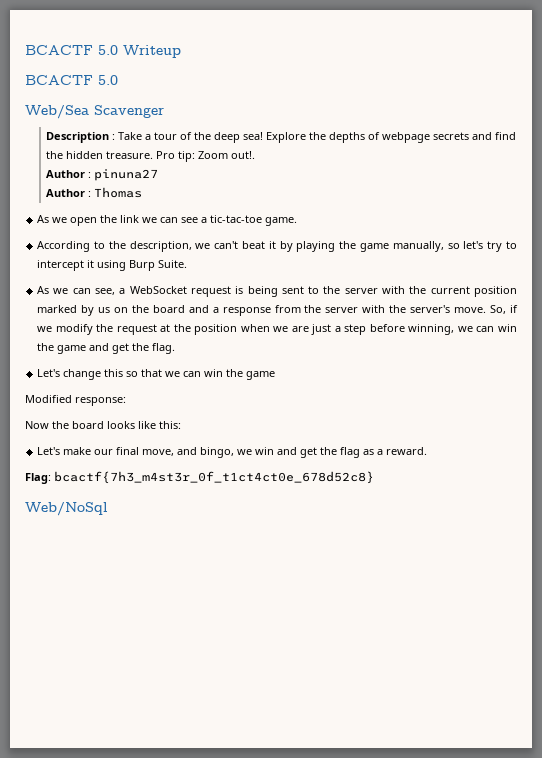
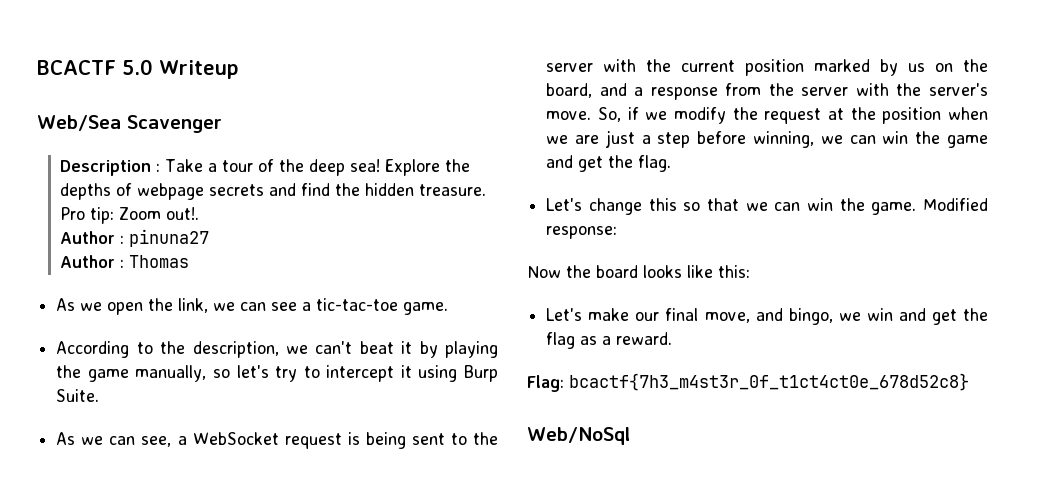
[25,75,118,85] // BCACTF 5.0 -> (239, 69) none
[120,215,140,223] link -> [178,298,209,313] link,
[152,305,185,313] board -> [546,83,593,98] board,
[246,371,276,380] game // -> [871,202,917,215] game.

